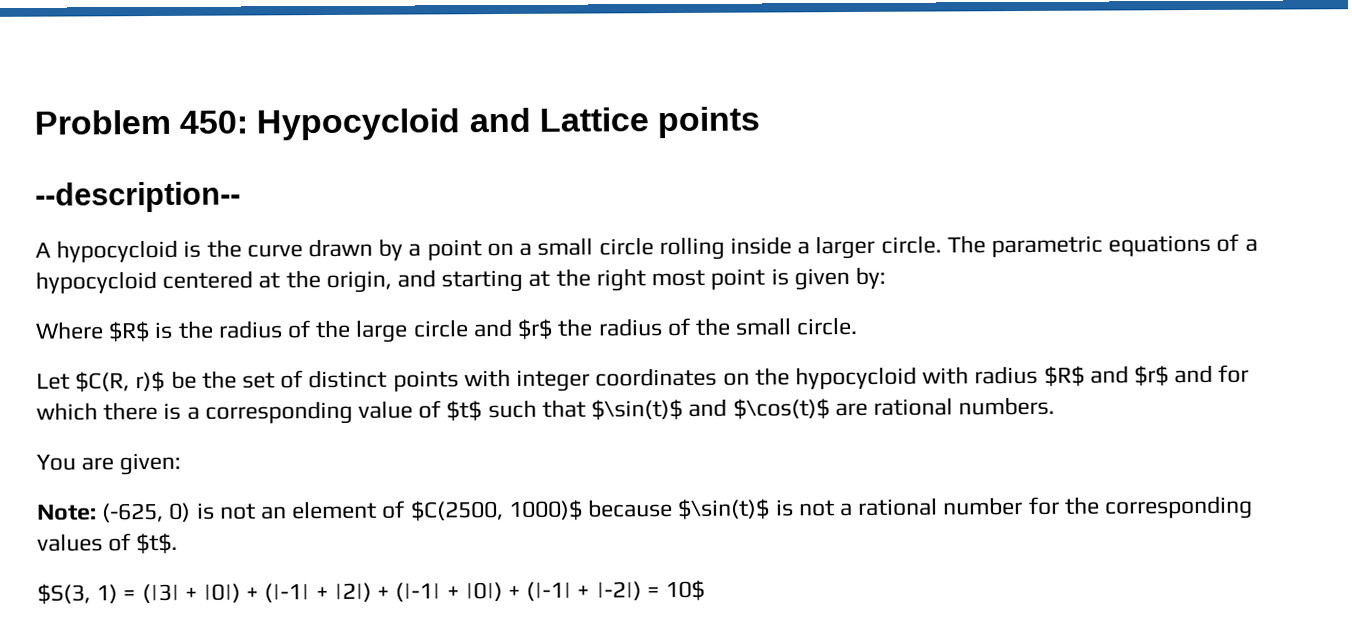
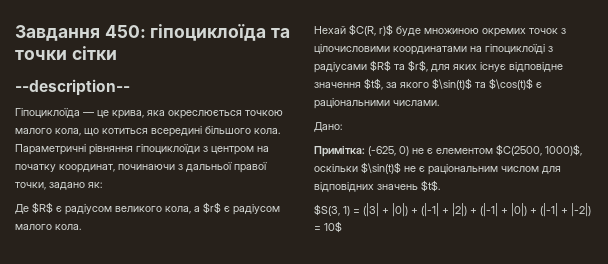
[34,106,760,141] [35,181,241,213] [35,233,1258,263] [35,266,886,294] [35,316,859,343] [36,364,1250,393] [36,396,1056,425] [36,452,182,476] [37,495,1253,523] [37,533,132,552] Problem 450: Hypocycloid and Lattice points // --description-- // A hypocycloid is the curve drawn by a point on a small circle rolling inside a larger circle. The parametric equations of a hypocycloid centered at the origin, and starting at the right most point is given by: // Where $R$ is the radius of the large circle and $r$ the radius of the small circle. // Let $C(R, r)$ be the set of distinct points with integer coordinates on the hypocycloid with radius $R$ and $r$ and for which there is a corresponding value of $t$ such that $\sin(t)$ and $\cos(t)$ are rational numbers. // You are given: // Note: (-625, 0) is not an element of $C(2500, 1000)$ because $\sin(t)$ is not a rational number for the corresponding values of -> [15,24,291,41] [15,46,117,60] [15,79,130,96] [15,108,283,119] [15,126,280,137] [15,144,269,155] [15,162,267,173] [15,182,102,190] [15,202,280,215] [15,224,81,230] [314,24,566,37] [314,44,553,55] [314,60,563,73] [314,78,542,90] [314,98,439,109] [314,122,342,132] [314,144,582,157] [314,162,561,175] [314,182,418,192] Завдання 450: гіпоциклоїда та точки сітки // --description-- // Гіпоциклоїда — це крива, яка окреслюється точкою малого кола, що котиться всередині більшого кола. Параметричні рівняння гіпоциклоїди з центром на початку координат, починаючи з дальньої правої точки, задано як: // Де $R$ є радіусом великого кола, а $r$ є радіусом малого кола. // Нехай $C(R, r)$ буде множиною окремих точок з цілочисловими координатами на гіпоциклоїді з радіусами $R$ та $r$, для яких існує відповідне значення $t$, за якого $\sin(t)$ та $\cos(t)$ є раціональними числами. // Дано: // Примітка: (-625, 0) не є елементом $C(2500, 1000)$, оскільки $\sin(t)$ не є раціональним числом для відповідних значень

